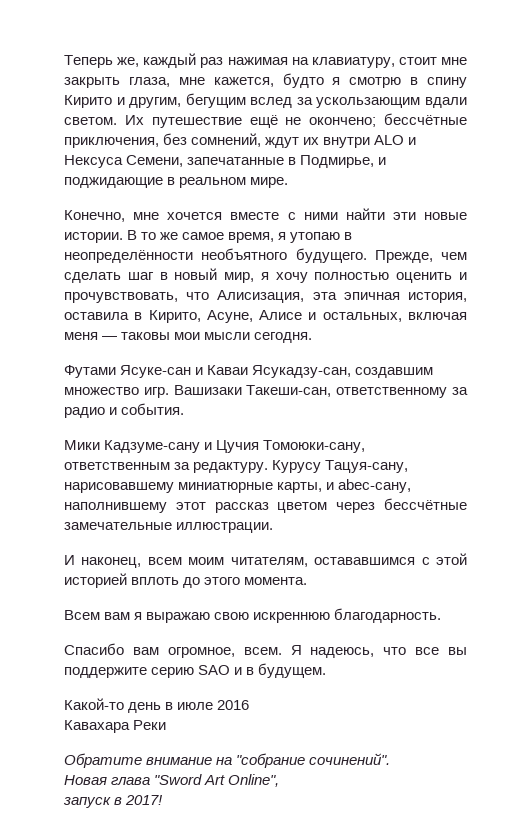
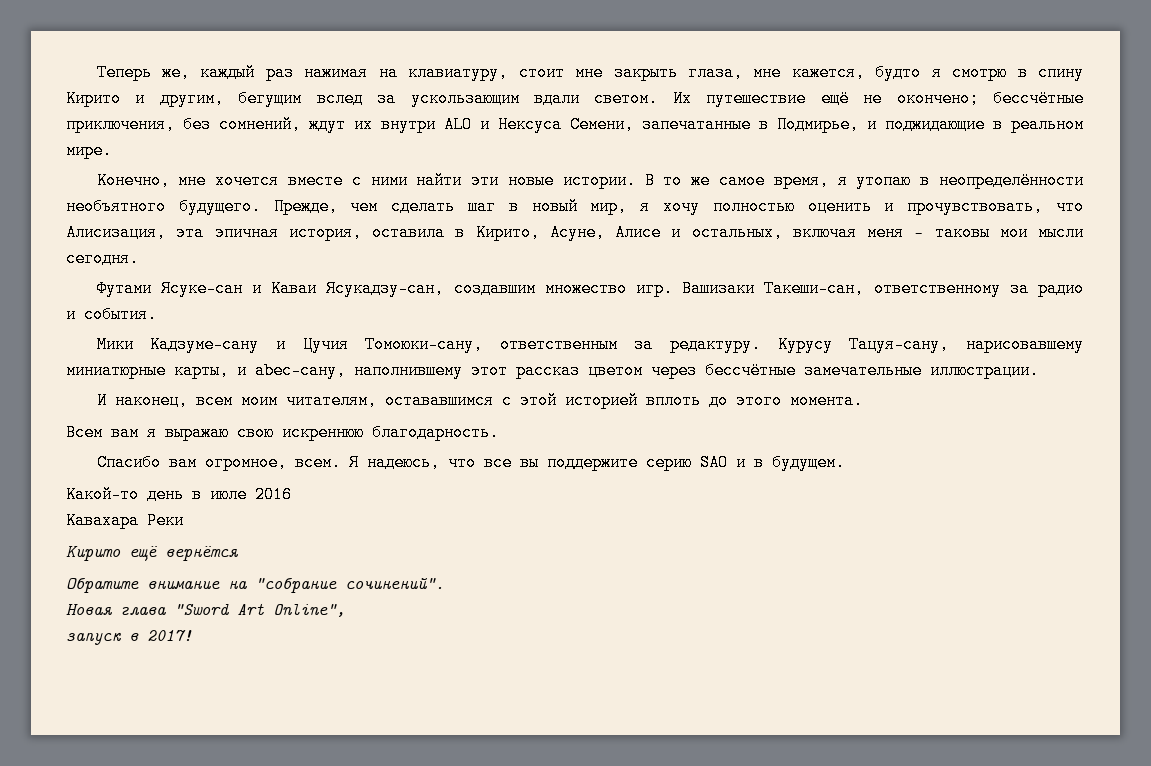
(167, 725) none -> [66,546,238,561] // Кирито ещё вернётся

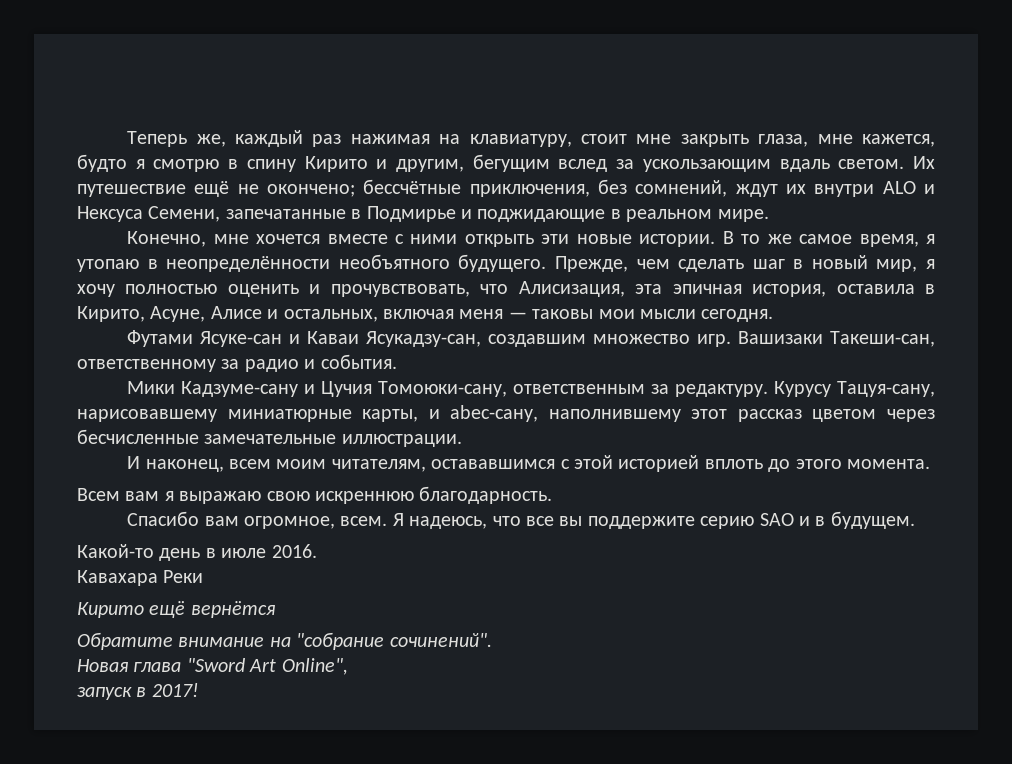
[534,91,579,107] вдали -> [779,159,830,172] вдаль
[777,116,859,133] Подмирье, -> [366,206,456,222] Подмирье
[416,173,462,189] найти -> [464,234,534,247] открыть
[705,363,795,379] бессчётные -> [77,429,199,444] бесчисленные
[255,486,292,503] 2016 -> [271,544,317,558] 2016.

